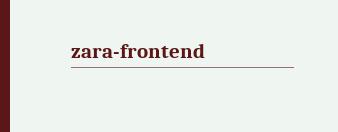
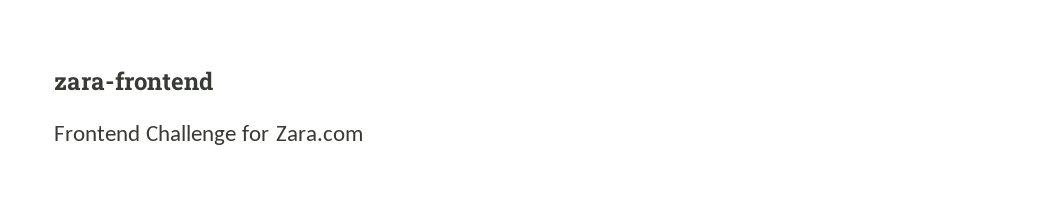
(205, 50) none -> [54,125,363,145] // Frontend Challenge for Zara.com

